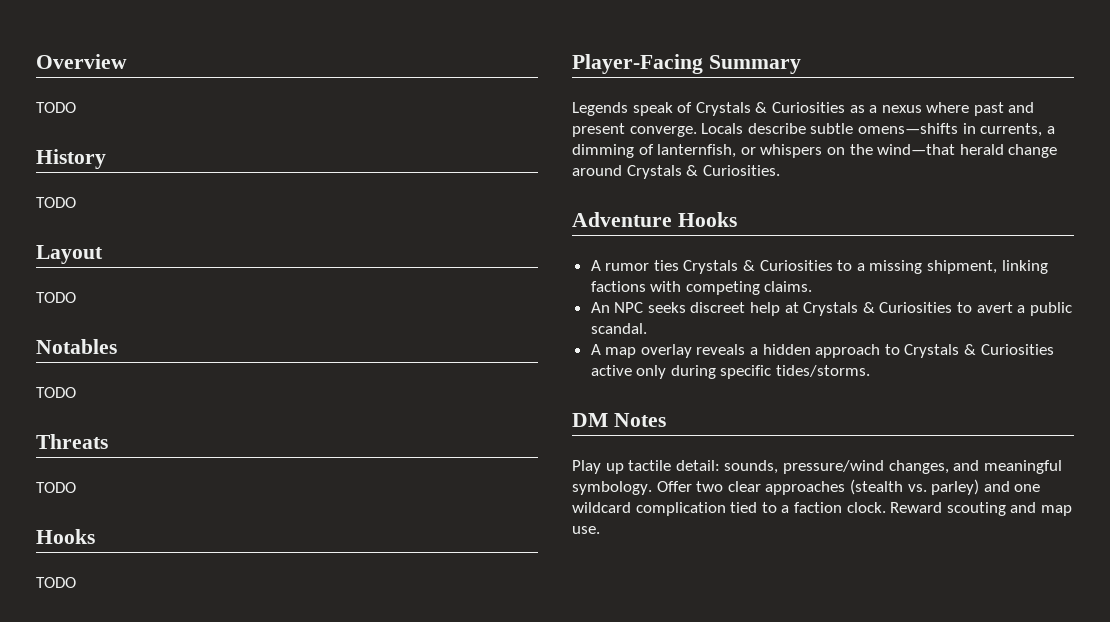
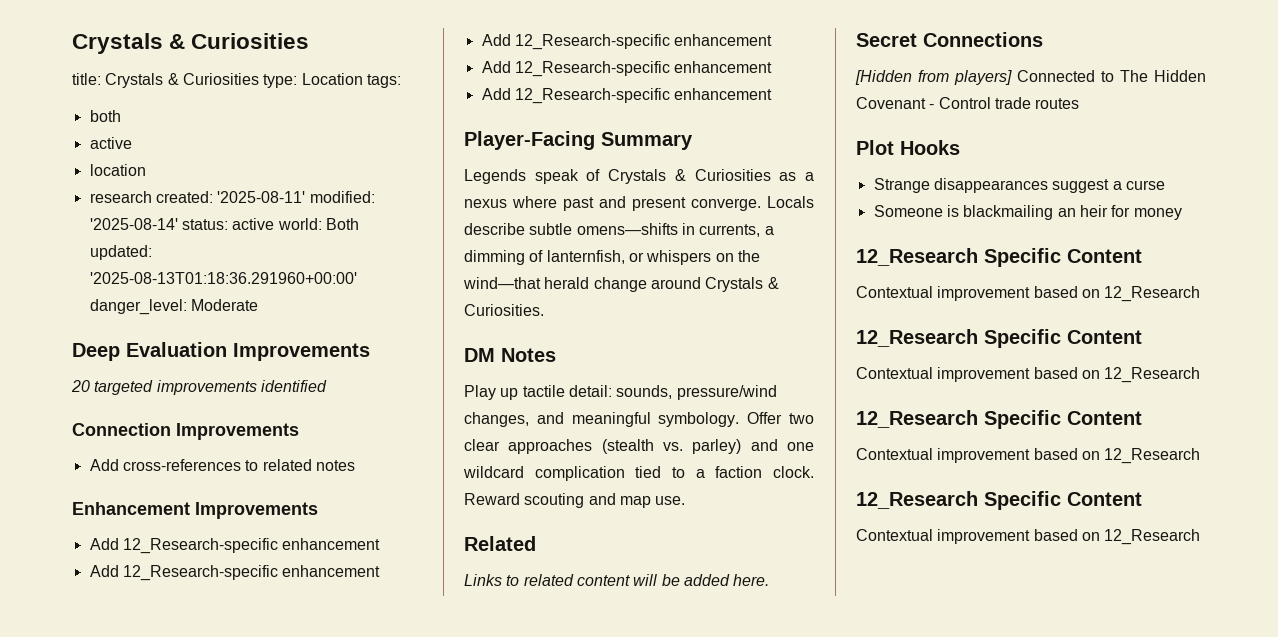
[36,54,127,69] [36,102,76,113] [36,149,106,169] [36,197,76,208] [36,245,103,264] [36,292,76,303] [36,339,117,354] [36,387,76,398] [36,434,108,449] [36,482,76,493] [36,529,95,544] [36,577,76,588] Overview // TODO // History // TODO // Layout // TODO // Notables // TODO // Threats // TODO // Hooks // TODO -> [72,33,310,54] [72,73,401,88] [89,110,121,122] [89,137,132,149] [89,164,146,176] [89,191,375,203] [89,218,359,230] [89,245,152,260] [89,272,357,284] [89,299,258,315] [72,342,370,361] [71,380,327,395] [72,423,299,440] [89,459,355,471] [72,502,318,519] [89,538,381,554] [89,565,381,581] [481,34,773,50] [481,61,773,77] [481,88,773,104] Crystals & Curiosities // title: Crystals & Curiosities type: Location tags: // both // active // location // research created: '2025-08-11' modified: '2025-08-14' status: active world: Both updated: '2025-08-13T01:18:36.291960+00:00' danger_level: Moderate // Deep Evaluation Improvements // 20 targeted improvements identified // Connection Improvements // Add cross-references to related notes // Enhancement Improvements // Add 12_Research-specific enhancement // Add 12_Research-specific enhancement // Add 12_Research-specific enhancement // Add 12_Research-specific enhancement // Add 12_Research-specific enhancement
[572,212,737,227] [590,260,1048,274] [590,281,813,295] [590,302,1072,316] [590,323,647,334] [590,344,1054,358] [590,365,871,379] // Adventure Hooks // A rumor ties Crystals & Curiosities to a missing shipment, linking factions with competing claims. // An NPC seeks discreet help at Crystals & Curiosities to avert a public scandal. // A map overlay reveals a hidden approach to Crystals & Curiosities active only during specific tides/storms. -> (544, 310) none
(600, 530) none -> [464,536,536,551] [464,574,770,586] [856,32,1043,47] [855,70,1206,85] [856,97,1080,109] [856,140,960,155] [873,178,1165,193] [873,205,1182,220] [856,248,1142,267] [856,286,1201,302] [856,329,1142,348] [856,367,1201,383] [856,410,1142,429] [856,448,1201,464] [856,491,1142,510] [856,529,1201,545] // Related // Links to related content will be added here. // Secret Connections // [Hidden from players] Connected to The Hidden Covenant - Control trade routes // Plot Hooks // Strange disappearances suggest a curse // Someone is blackmailing an heir for money // 12_Research Specific Content // Contextual improvement based on 12_Research // 12_Research Specific Content // Contextual improvement based on 12_Research // 12_Research Specific Content // Contextual improvement based on 12_Research // 12_Research Specific Content // Contextual improvement based on 12_Research

